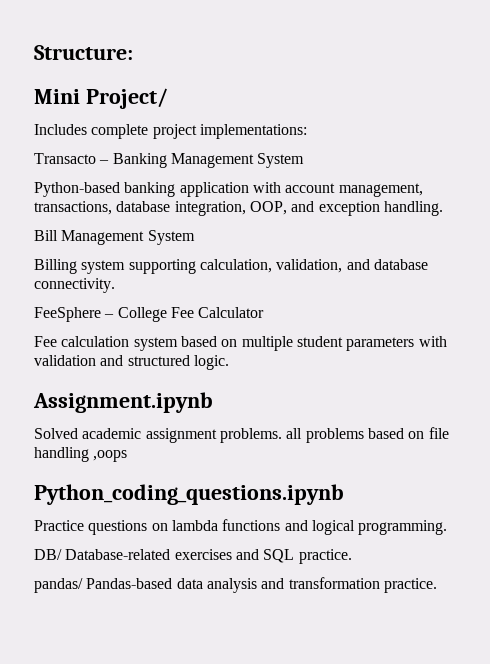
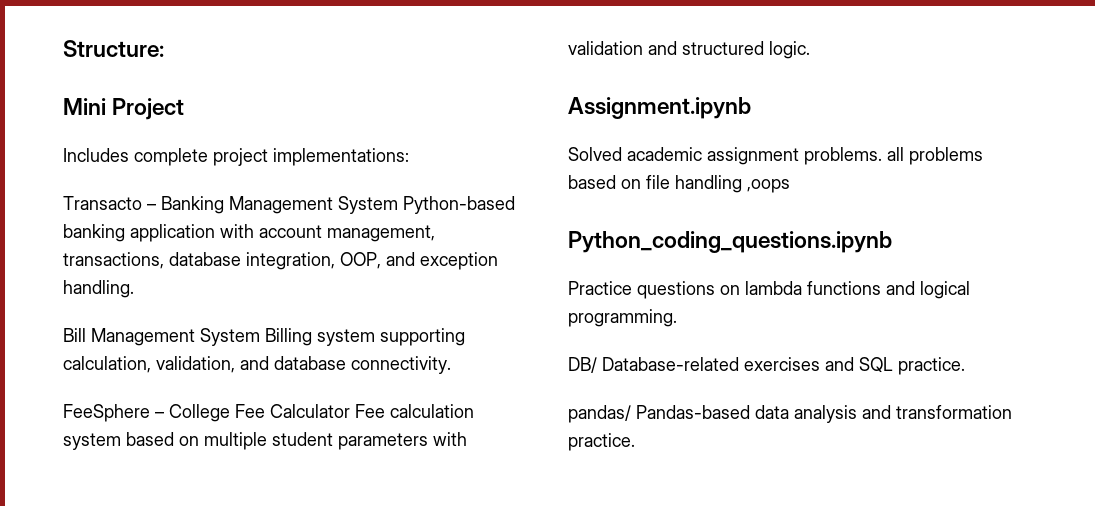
[85,88,168,109] Project/ -> [112,98,185,120] Project
(305, 160) // -> (398, 205) none
(195, 237) // -> (260, 337) none
(265, 312) // -> (350, 411) none

